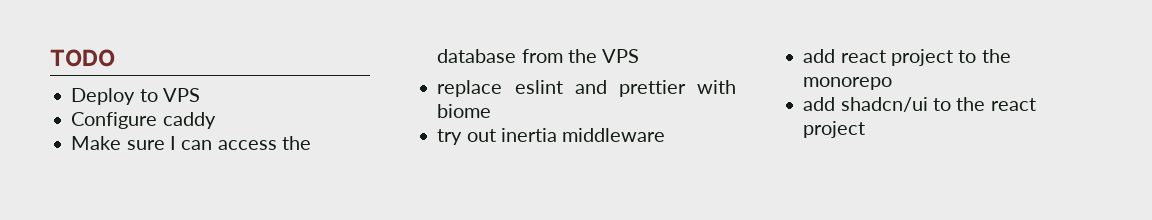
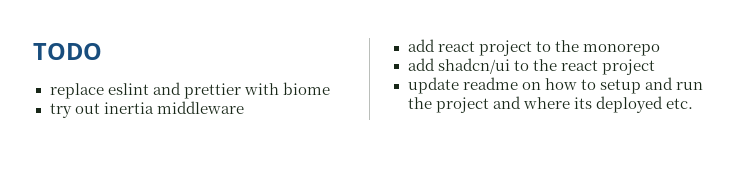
[71,88,200,105] [71,112,216,129] [71,136,311,150] [437,49,640,63] // Deploy to VPS // Configure caddy // Make sure I can access the database from the VPS -> (102, 51) none
(866, 129) none -> [407,77,703,94] [407,96,693,113] // update readme on how to setup and run the project and where its deployed etc.

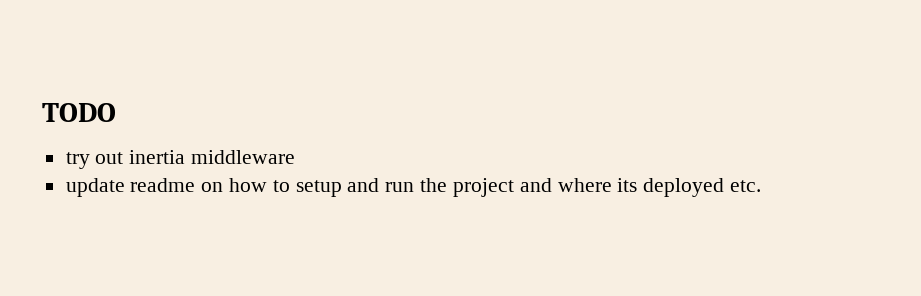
[49,82,330,99] [49,101,244,118] [407,39,660,56] [407,58,655,75] replace eslint and prettier with biome // try out inertia middleware // add react project to the monorepo // add shadcn/ui to the react project -> [65,150,296,169] try out inertia middleware

